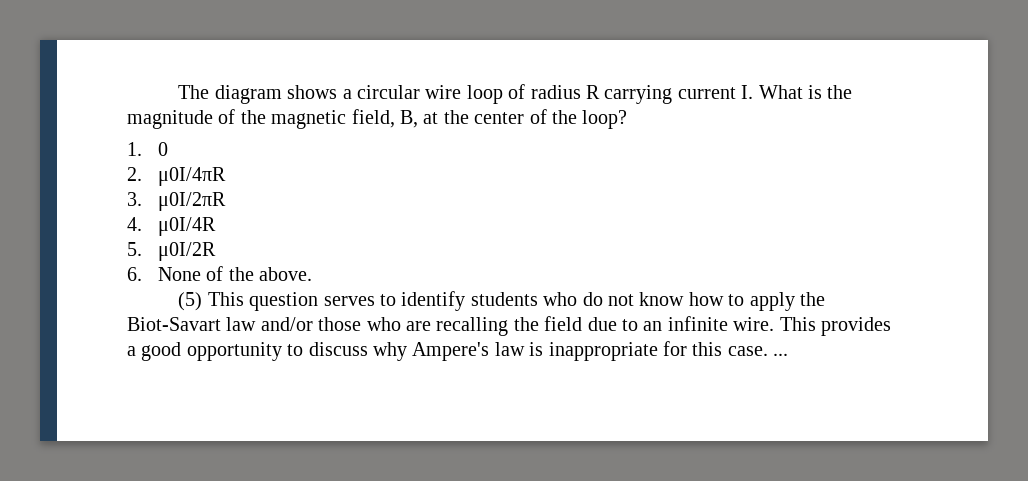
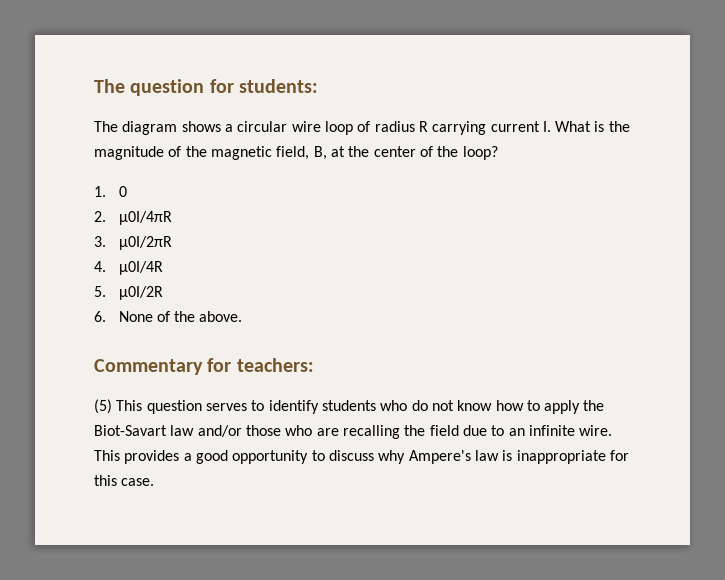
[178,85,210,99] The -> [94,79,319,96] [94,121,118,132] The question for students: // The
(313, 274) none -> [94,358,314,375] // Commentary for teachers:
[773,353,789,356] ... -> (155, 482) none

